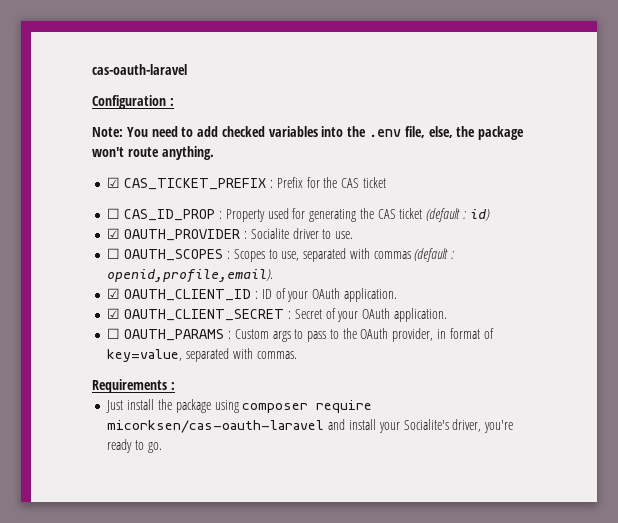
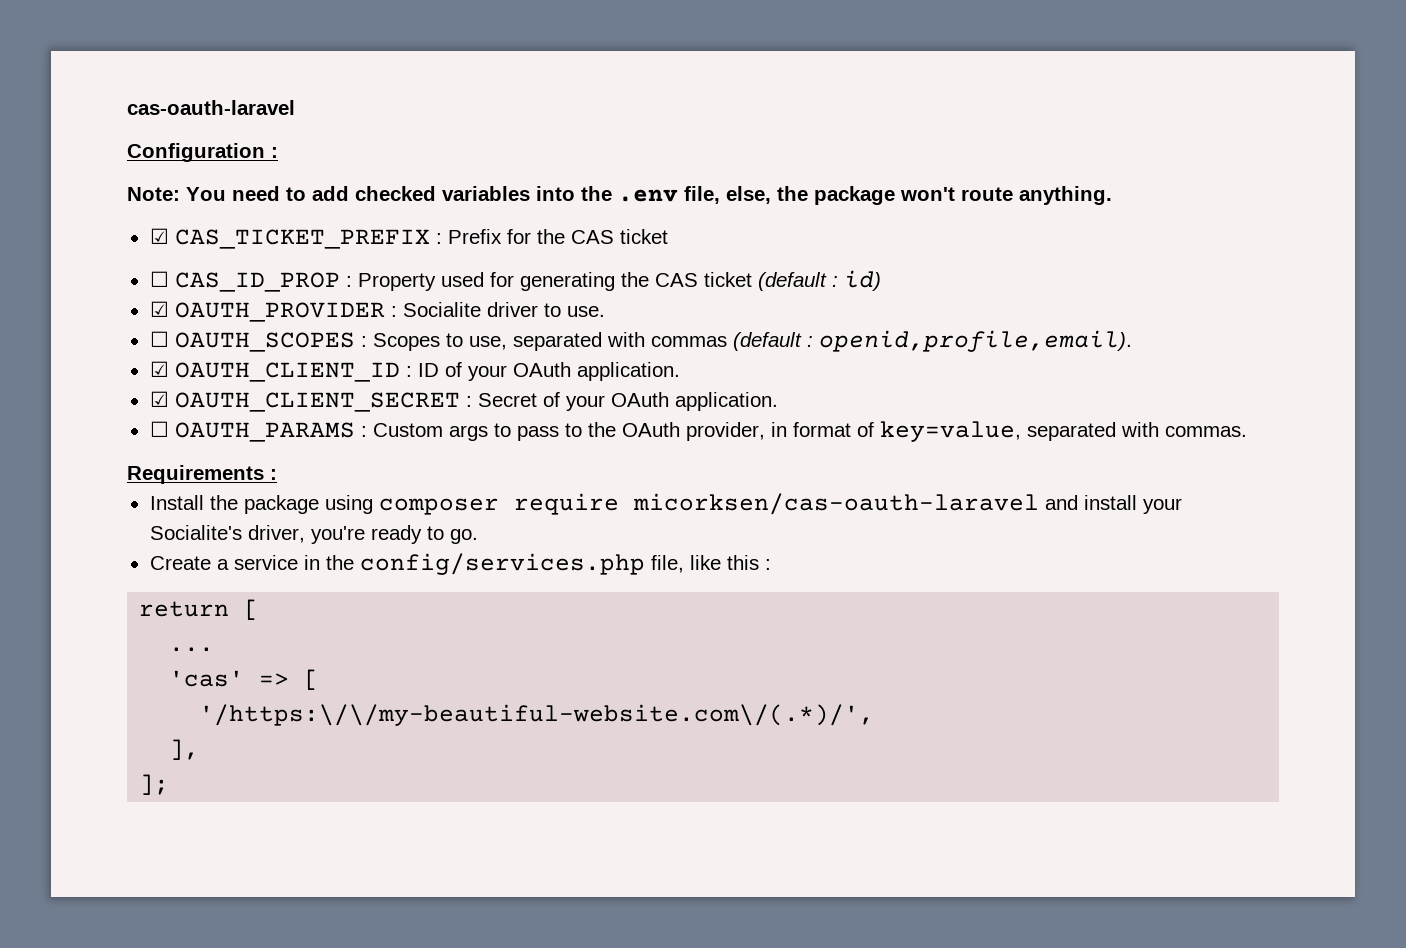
[106,399,155,413] Just install -> [149,495,204,510] Install
(162, 447) none -> [149,553,771,575] [139,599,260,620] [169,647,215,652] [169,669,320,690] [199,704,875,726] [169,739,200,760] [139,774,170,795] // Create a service in the config/services.php file, like this : // return [ // ... // 'cas' => [ // '/https:\/\/my-beautiful-website.com\/(.*)/', // ], // ];

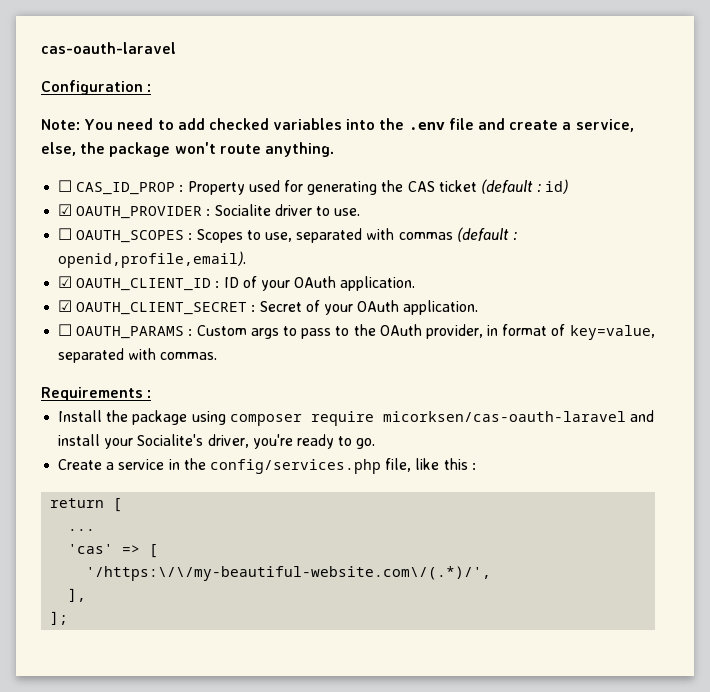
[684,186,720,204] file, -> [448,118,634,132] file and create a service,
[149,228,668,249] // ☑ CAS_TICKET_PREFIX : Prefix for the CAS ticket -> (334, 149) none

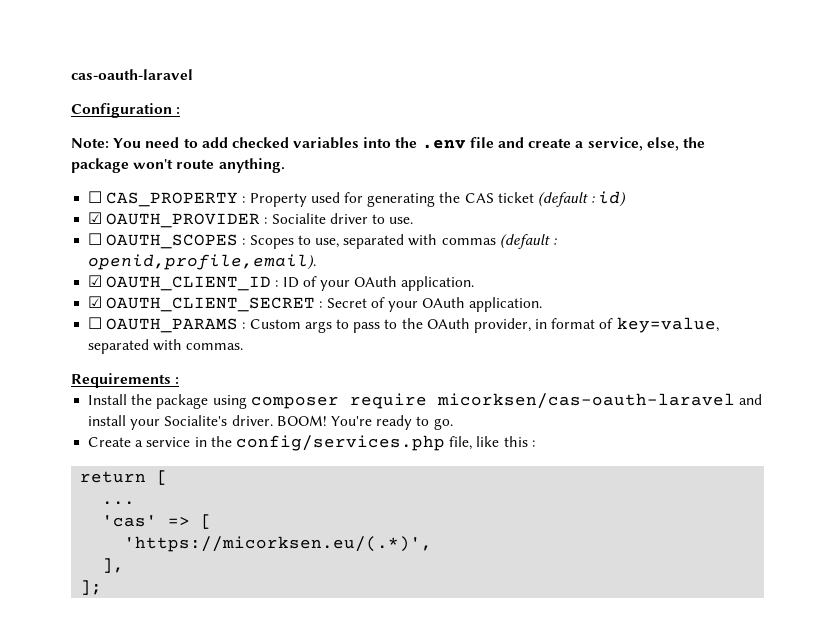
[76,182,176,195] CAS_ID_PROP -> [106,192,239,207] CAS_PROPERTY
[207,434,293,449] driver, you're -> [231,415,372,426] driver. BOOM! You're
[86,566,492,581] '/https:\/\/my-beautiful-website.com\/(.*)/', -> [124,536,433,552] 'https://micorksen.eu/(.*)',

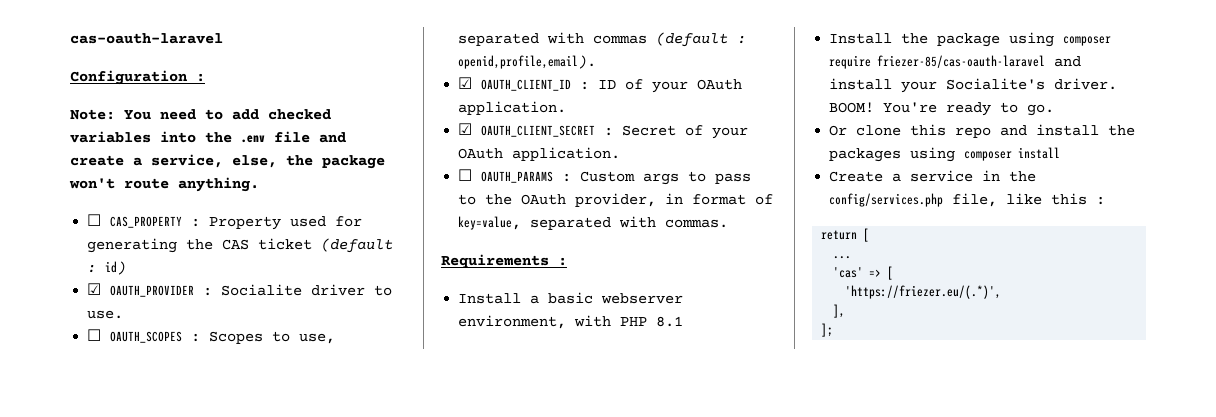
(180, 380) none -> [458,292,684,304] [458,315,684,329] // Install a basic webserver environment, with PHP 8.1
[436,393,735,409] micorksen/cas-oauth-laravel -> [877,55,1046,68] friezer-85/cas-oauth-laravel
(453, 424) none -> [829,124,1136,138] [829,147,1061,162] // Or clone this repo and install the packages using composer install
[124,536,433,552] 'https://micorksen.eu/(.*)', -> [845,285,1002,299] 'https://friezer.eu/(.*)',

